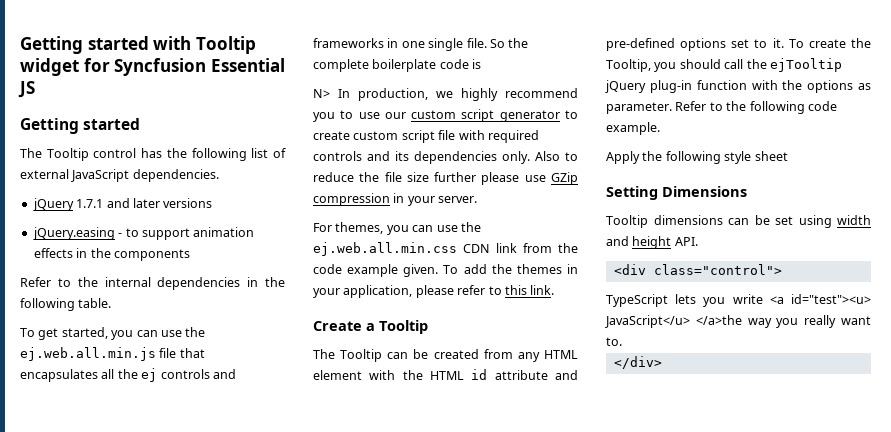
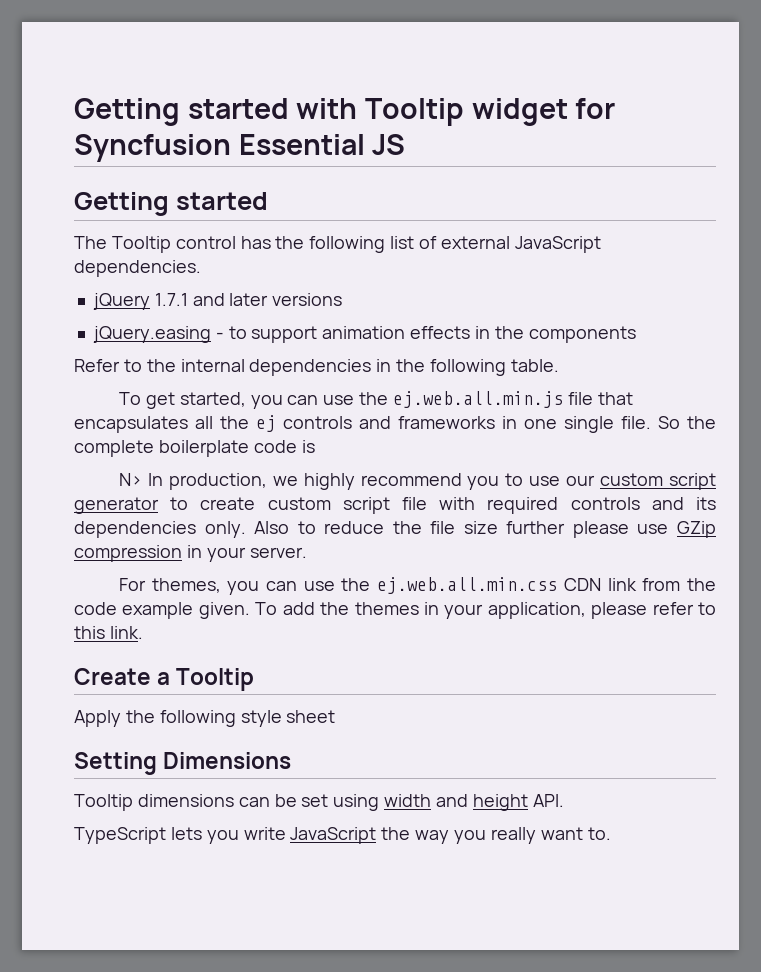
[313,349,578,362] [313,369,578,380] [606,38,871,51] [606,58,842,72] [605,80,871,93] [606,101,837,114] [606,122,660,135] // The Tooltip can be created from any HTML element with the HTML id attribute and pre-defined options set to it. To create the Tooltip, you should call the ejTooltip jQuery plug-in function with the options as parameter. Refer to the following code example. -> (255, 679) none
[613,264,782,275] // <div class="control"> -> (564, 800) none
[769,294,871,304] [605,315,742,328] <a id="test"><u> JavaScript</u> </a>the -> [290,827,411,844] JavaScript the
[613,356,662,369] // </div> -> (611, 833) none

